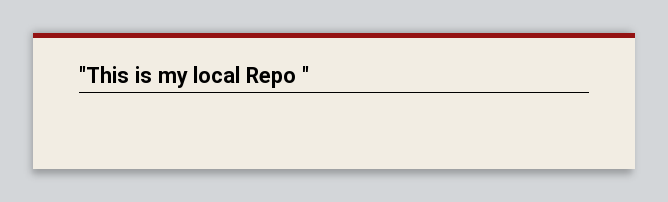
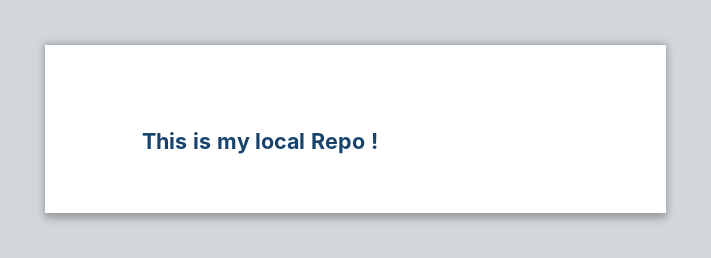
[79,66,129,83] "This -> [142,132,187,149] This
[302,66,310,83] " -> [371,133,379,149] !

